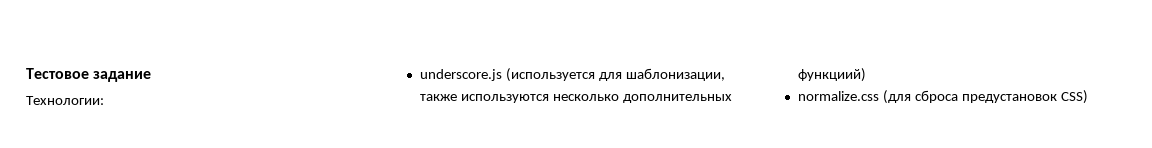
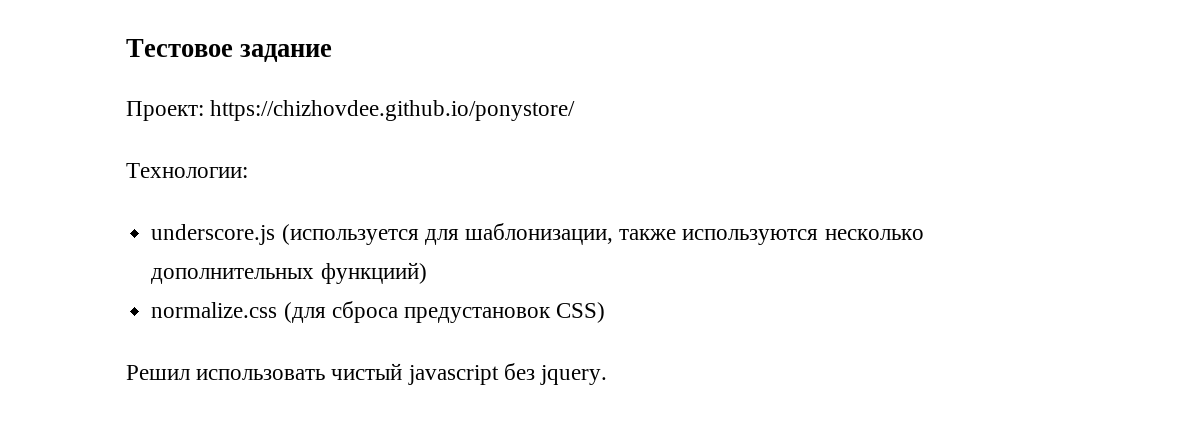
(152, 76) none -> [126,100,576,121] // Проект: https://chizhovdee.github.io/ponystore/
(1088, 97) none -> [126,363,608,385] // Решил использовать чистый javascript без jquery.

